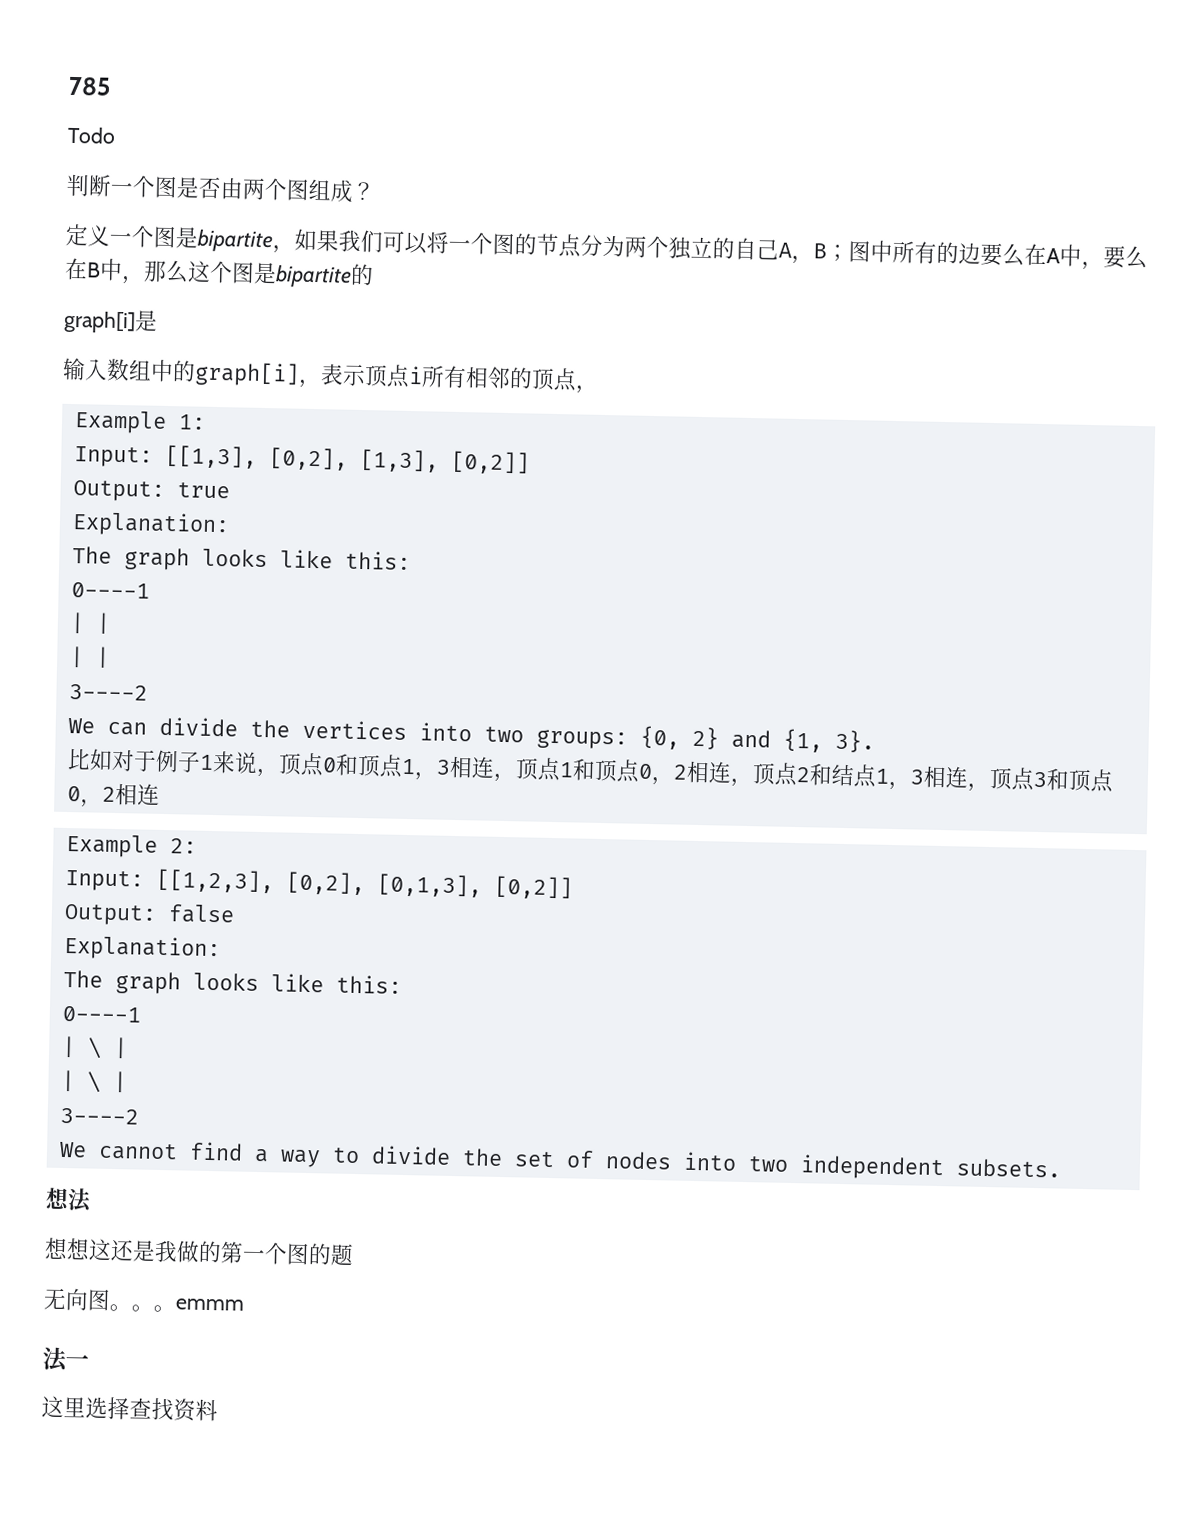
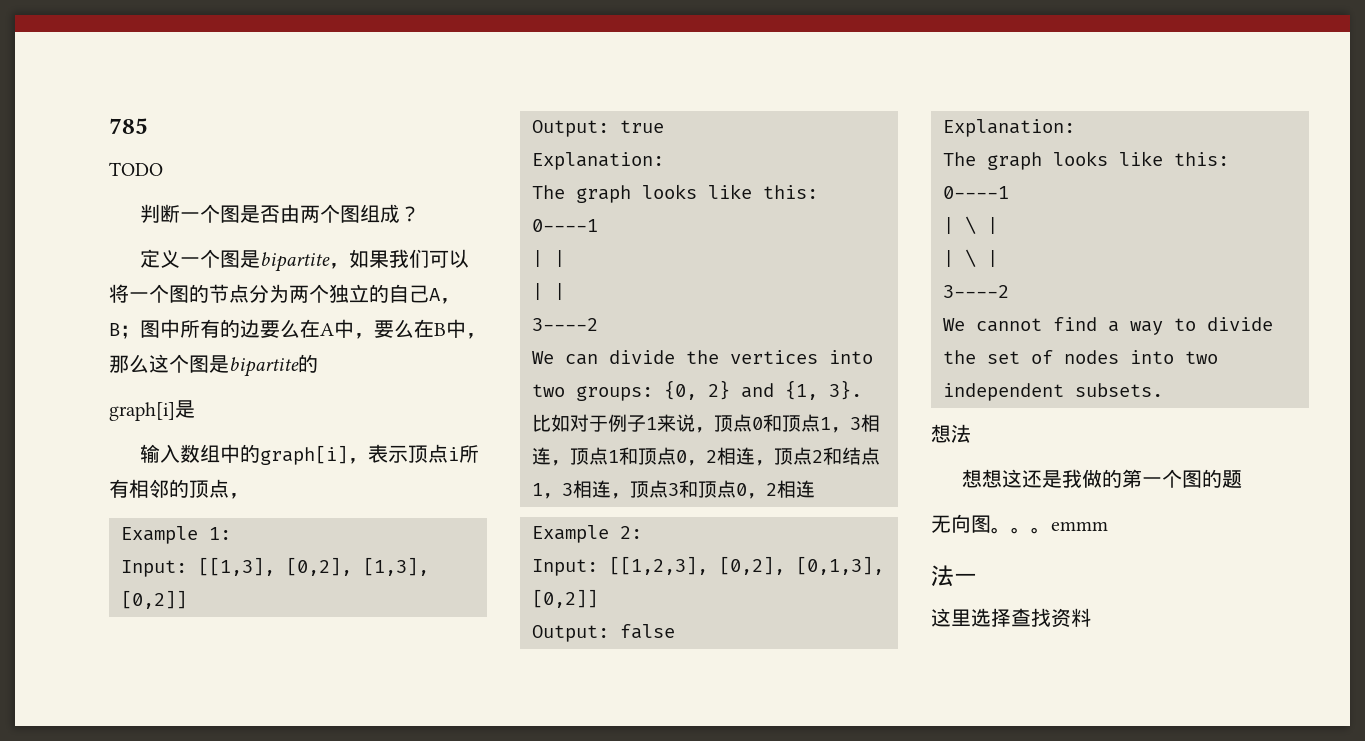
[67,126,116,144] Todo -> [109,162,163,176] TODO

